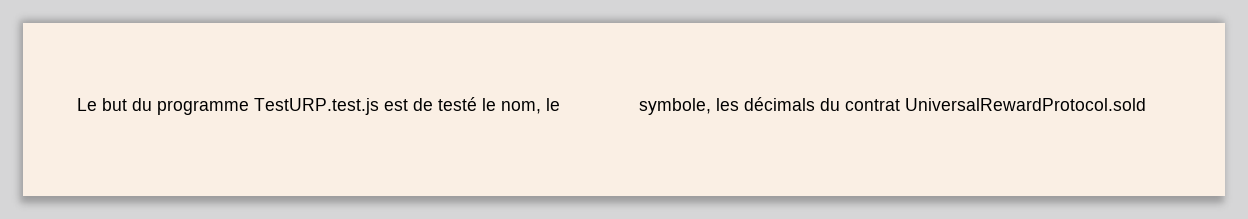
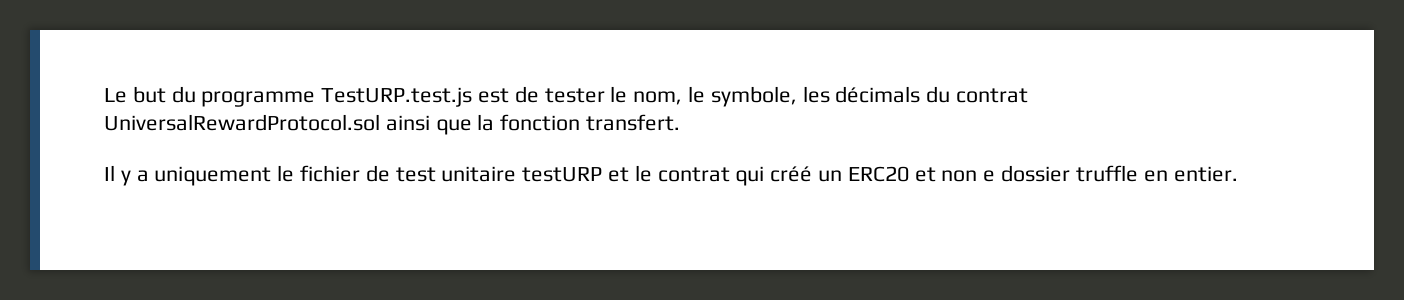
[438,97,477,111] testé -> [544,88,605,103] tester
[905,98,1146,111] UniversalRewardProtocol.sold -> [104,114,681,135] [104,165,1238,186] UniversalRewardProtocol.sol ainsi que la fonction transfert. // Il y a uniquement le fichier de test unitaire testURP et le contrat qui créé un ERC20 et non e dossier truffle en entier.

